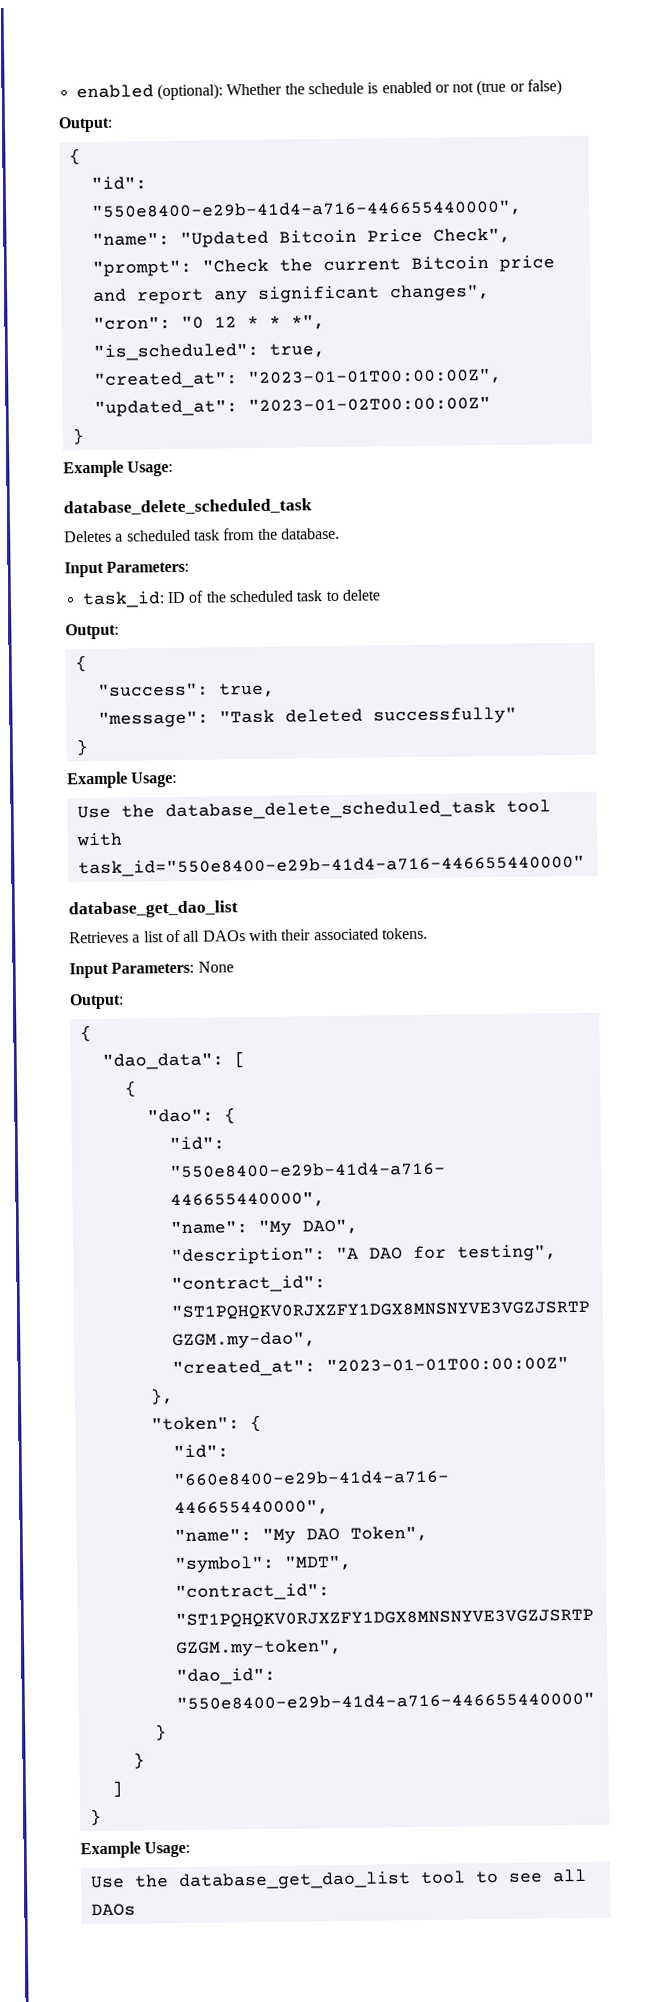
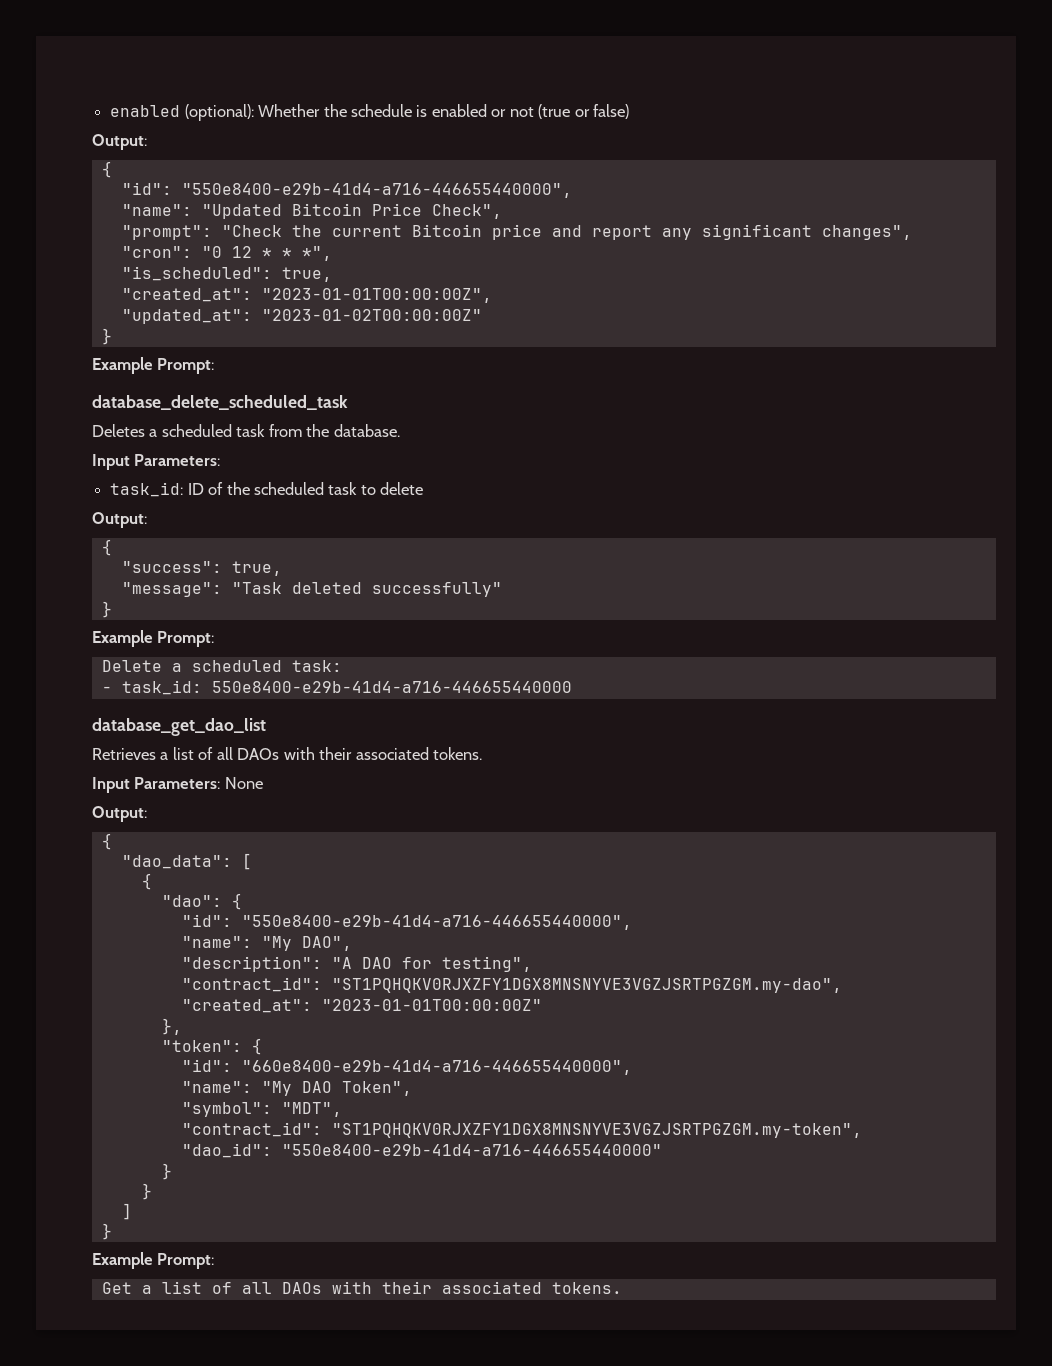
[127,460,174,477] Usage: -> [157,358,215,374] Prompt:
[131,771,178,788] [76,799,551,821] [75,832,123,847] [77,854,585,878] Usage: // Use the database_delete_scheduled_task tool with task_id="550e8400-e29b-41d4-a716-446655440000" -> [157,631,215,647] [101,660,342,672] [101,680,572,695] Prompt: // Delete a scheduled task: // - task_id: 550e8400-e29b-41d4-a716-446655440000
[144,1841,191,1858] [89,1868,587,1891] [90,1903,136,1917] Usage: // Use the database_get_dao_list tool to see all DAOs -> [157,1253,215,1269] [101,1281,622,1294] Prompt: // Get a list of all DAOs with their associated tokens.

